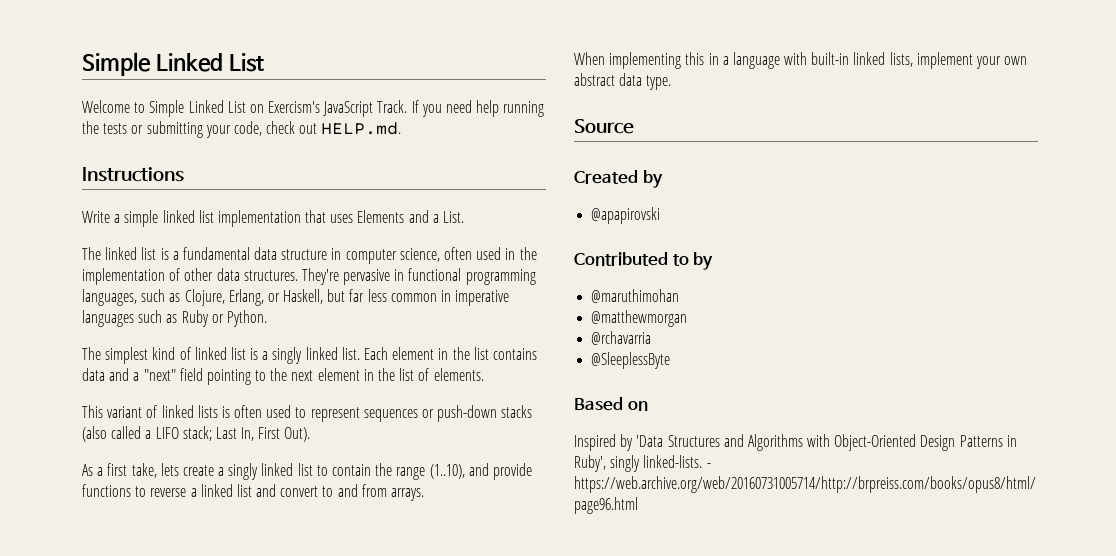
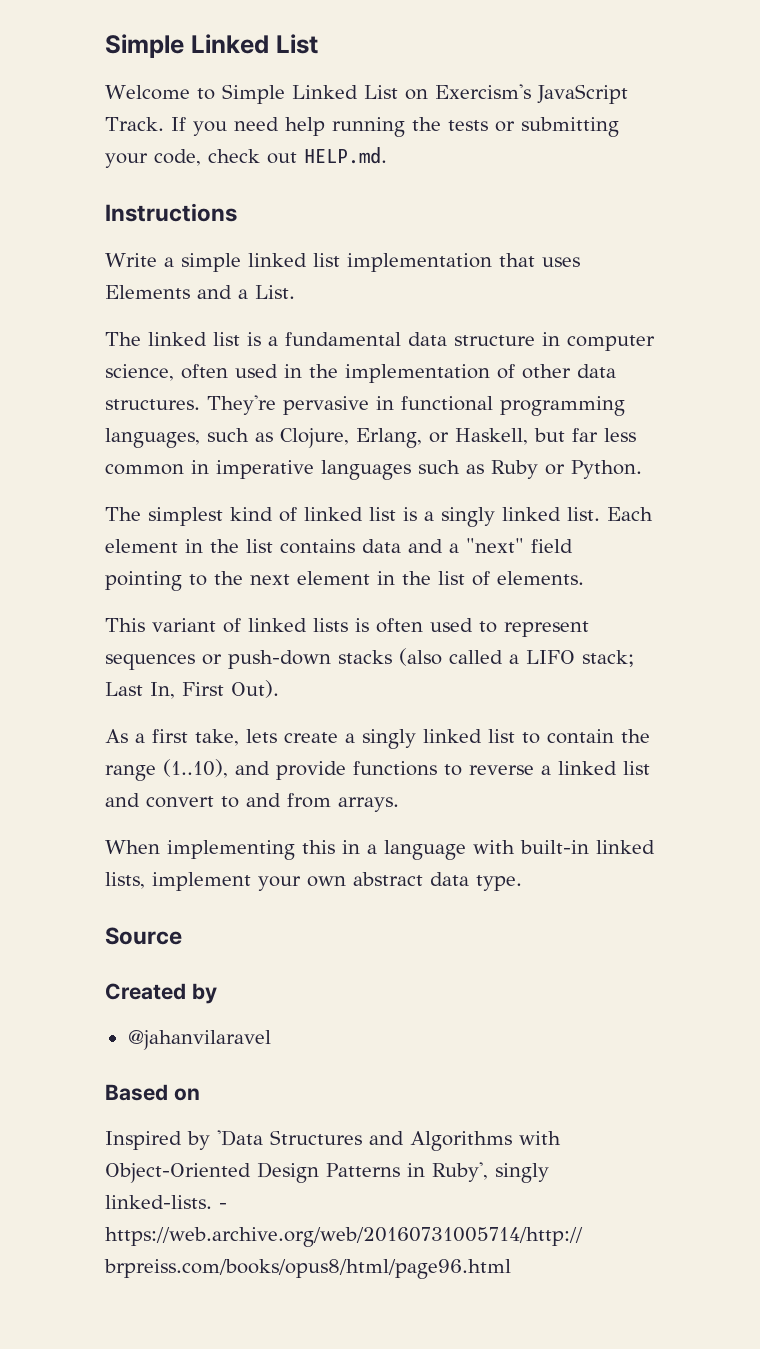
[591,207,661,224] [574,252,714,270] [591,289,680,303] [591,310,688,327] [591,331,652,345] [591,352,671,369] @apapirovski // Contributed to by // @maruthimohan // @matthewmorgan // @rchavarria // @SleeplessByte -> [127,1030,271,1050] @jahanvilaravel

